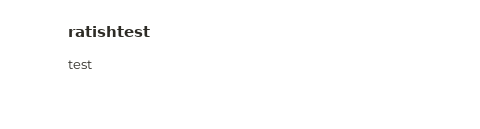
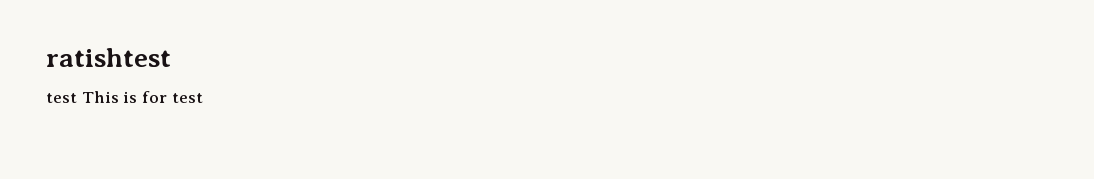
(92, 64) none -> [81,91,203,103] This is for test

